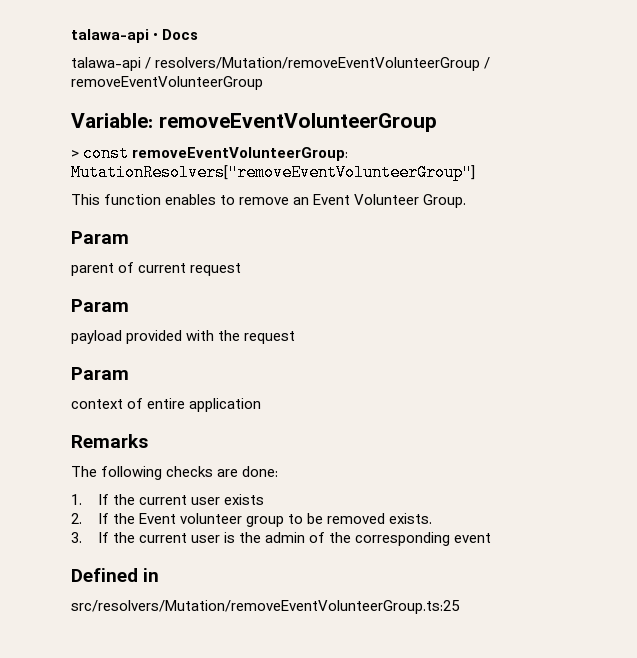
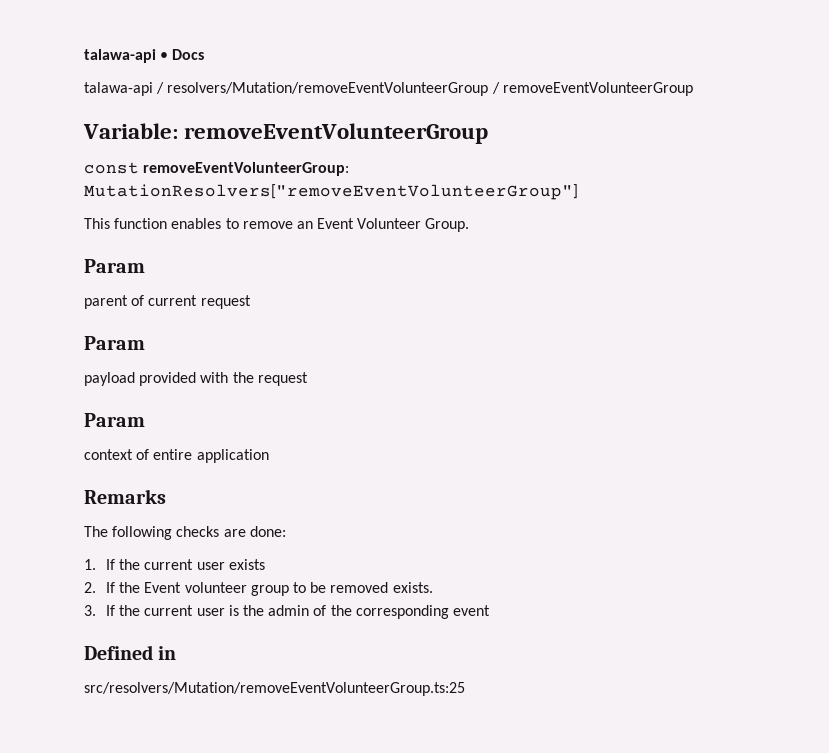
[71,150,79,158] > -> (489, 133) none

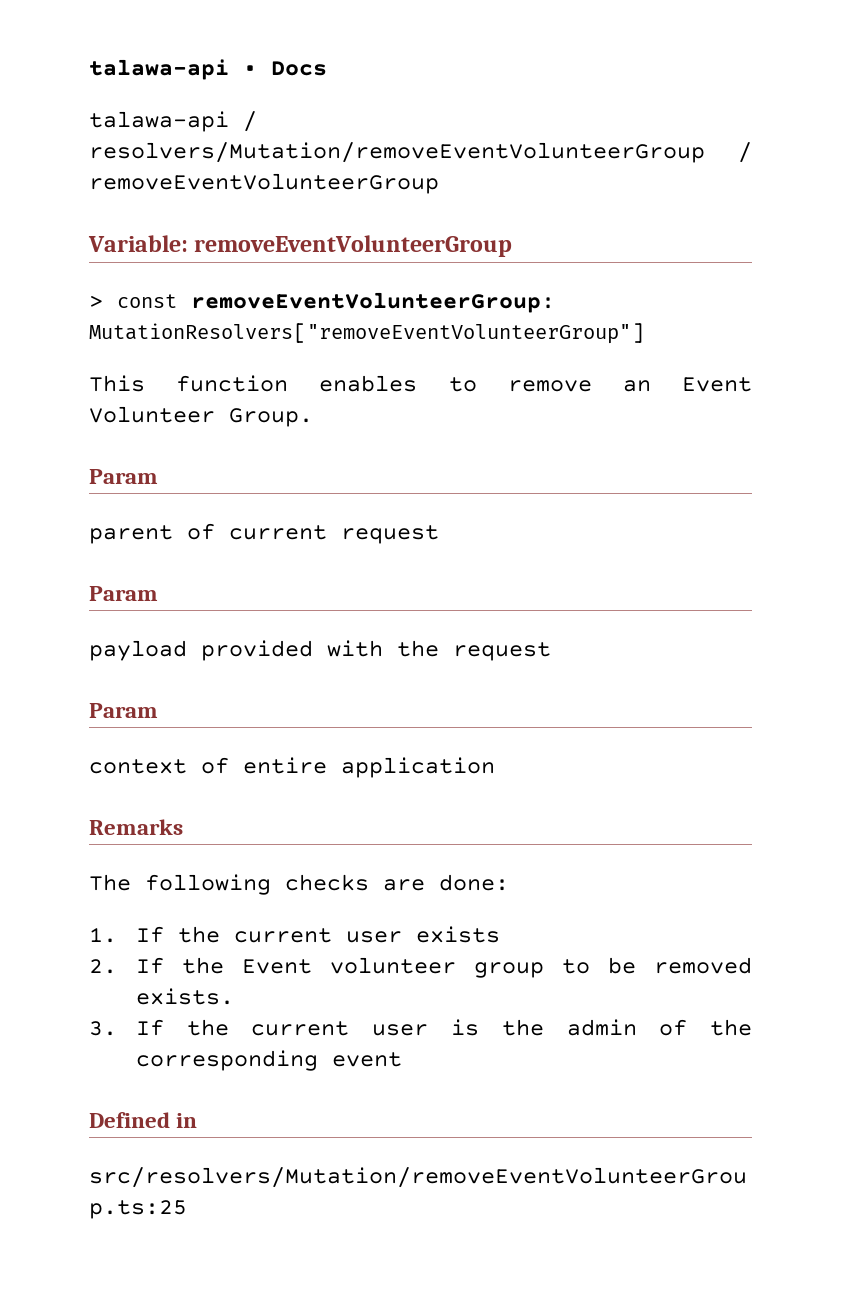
(489, 133) none -> [89,295,103,308] >

